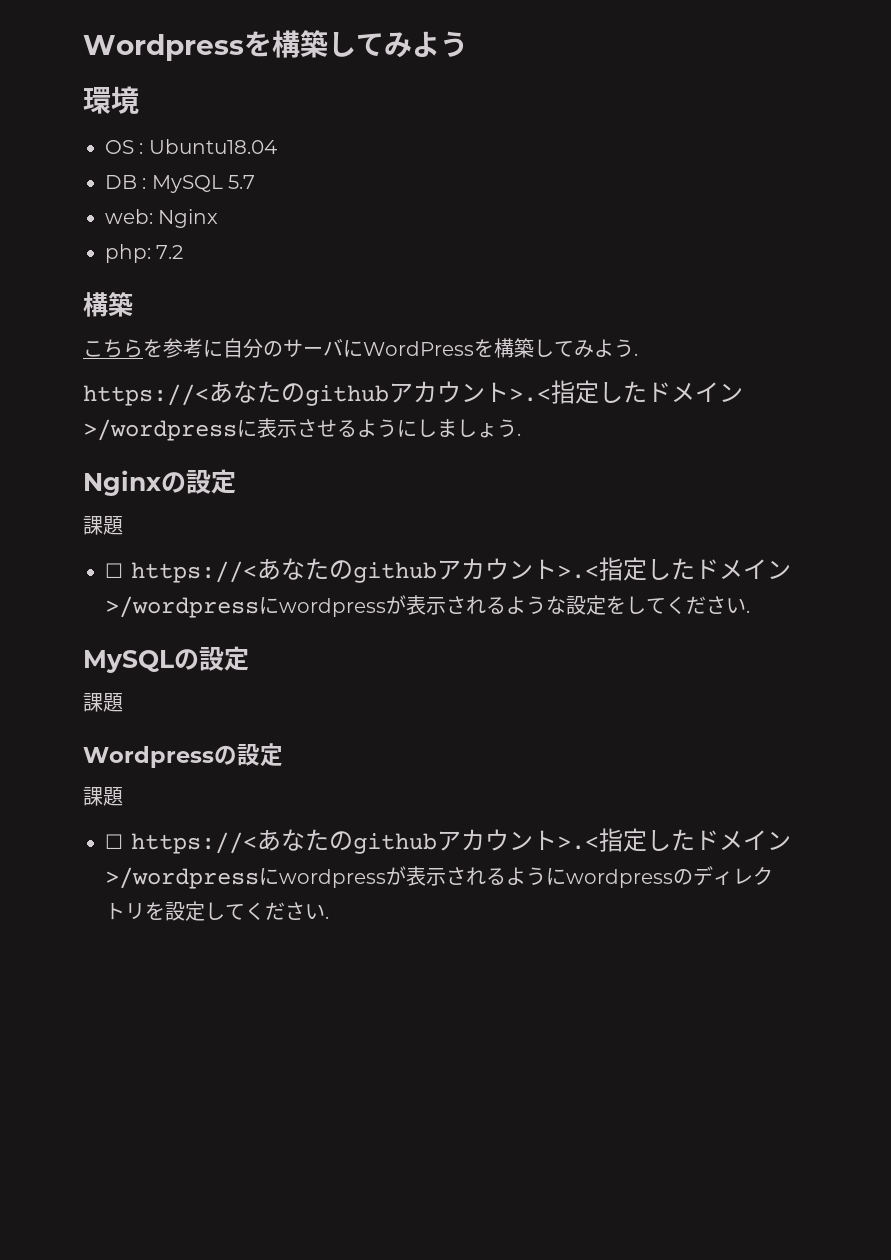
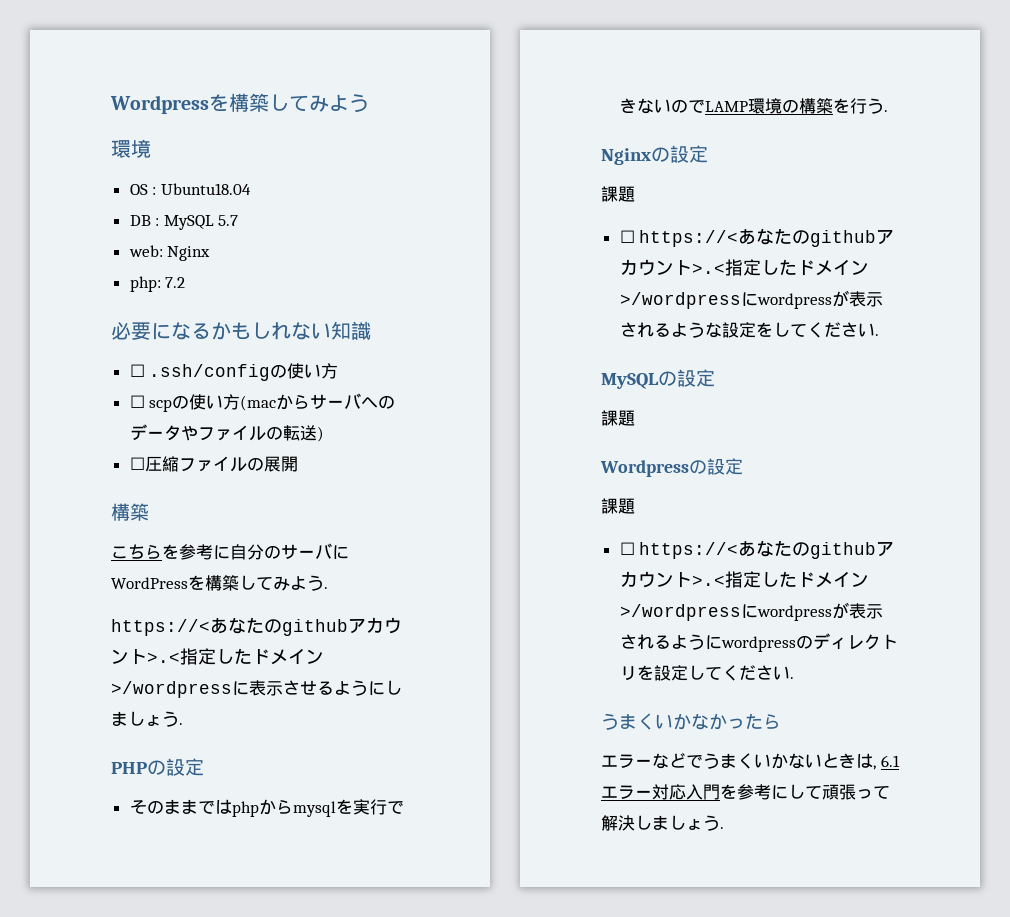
(184, 252) none -> [111,321,371,340] [129,363,339,381] [129,393,396,412] [129,424,324,442] [129,456,298,472] // 必要になるかもしれない知識 // ☐ .ssh/configの使い方 // ☐ scpの使い方(macからサーバへのデータやファイルの転送) // ☐圧縮ファイルの展開
(521, 434) none -> [111,758,204,776] [129,799,404,817] [619,98,888,114] // PHPの設定 // そのままではphpからmysqlを実行できないのでLAMP環境の構築を行う.
(329, 917) none -> [601,713,781,730] [601,752,900,770] [601,784,890,800] [601,815,724,831] // うまくいかなかったら // エラーなどでうまくいかないときは, 6.1エラー対応入門を参考にして頑張って解決しましょう.

